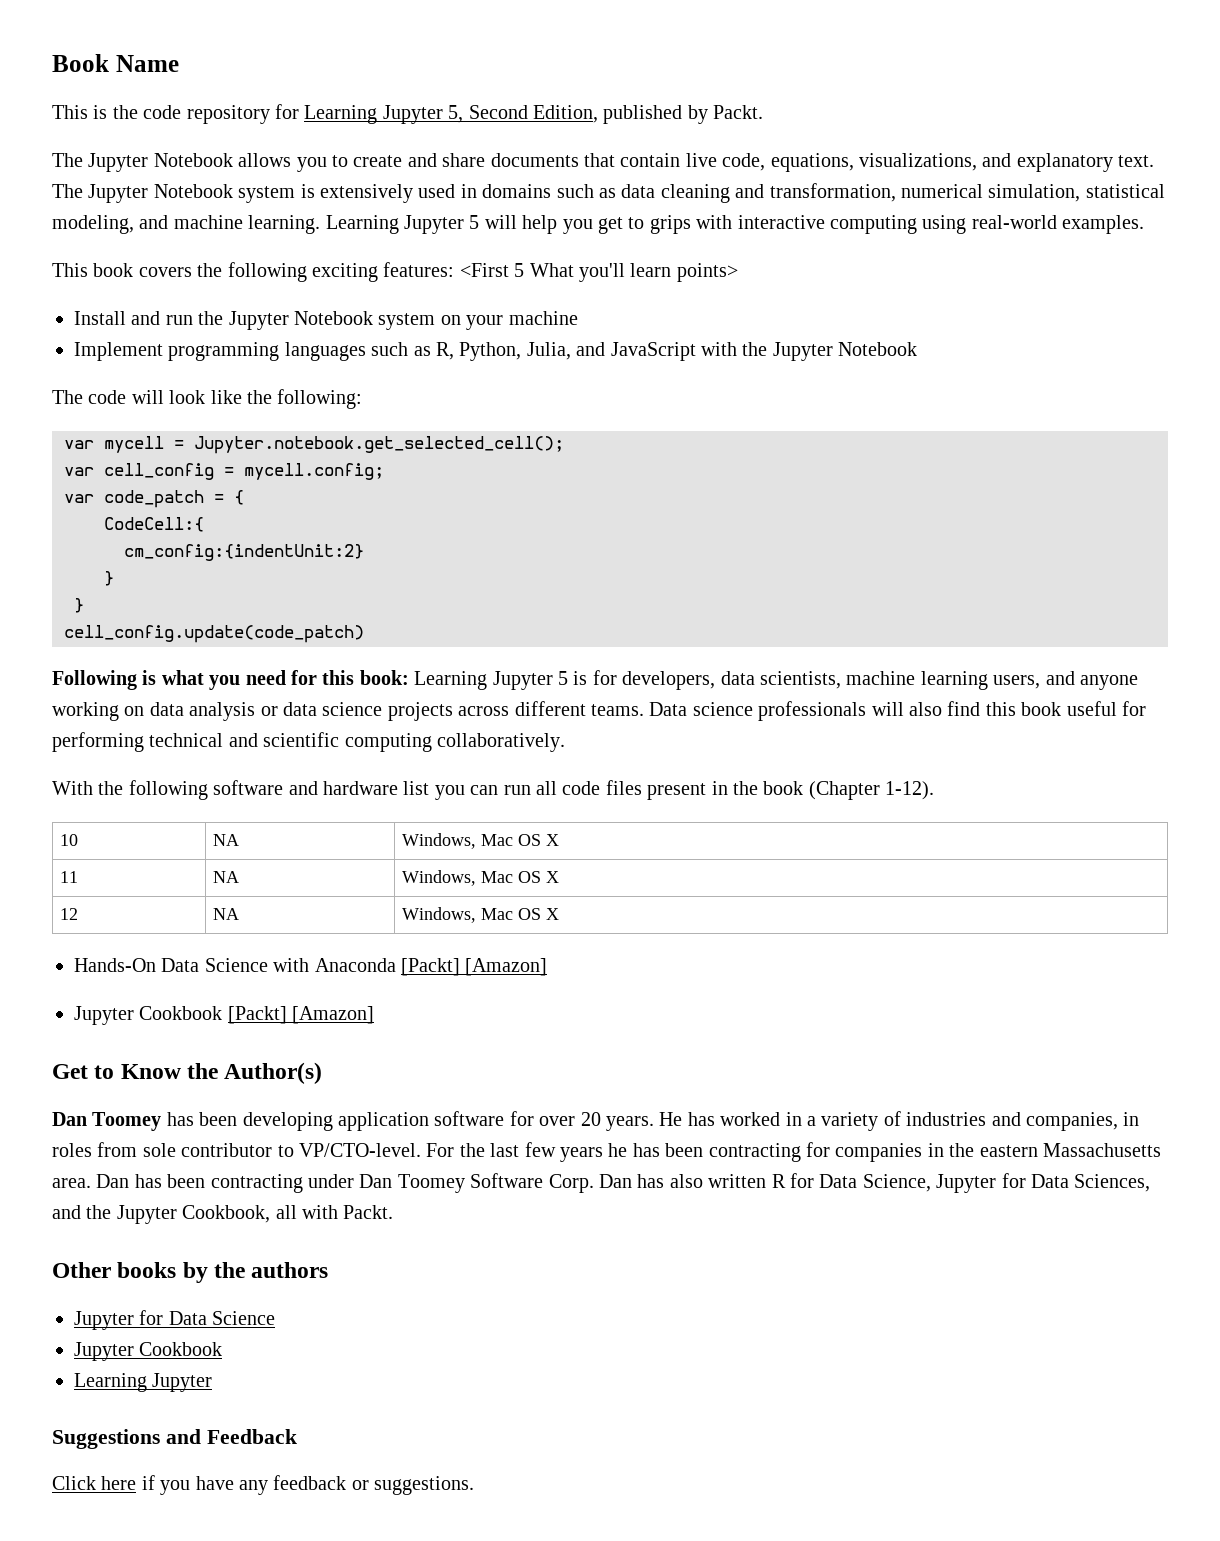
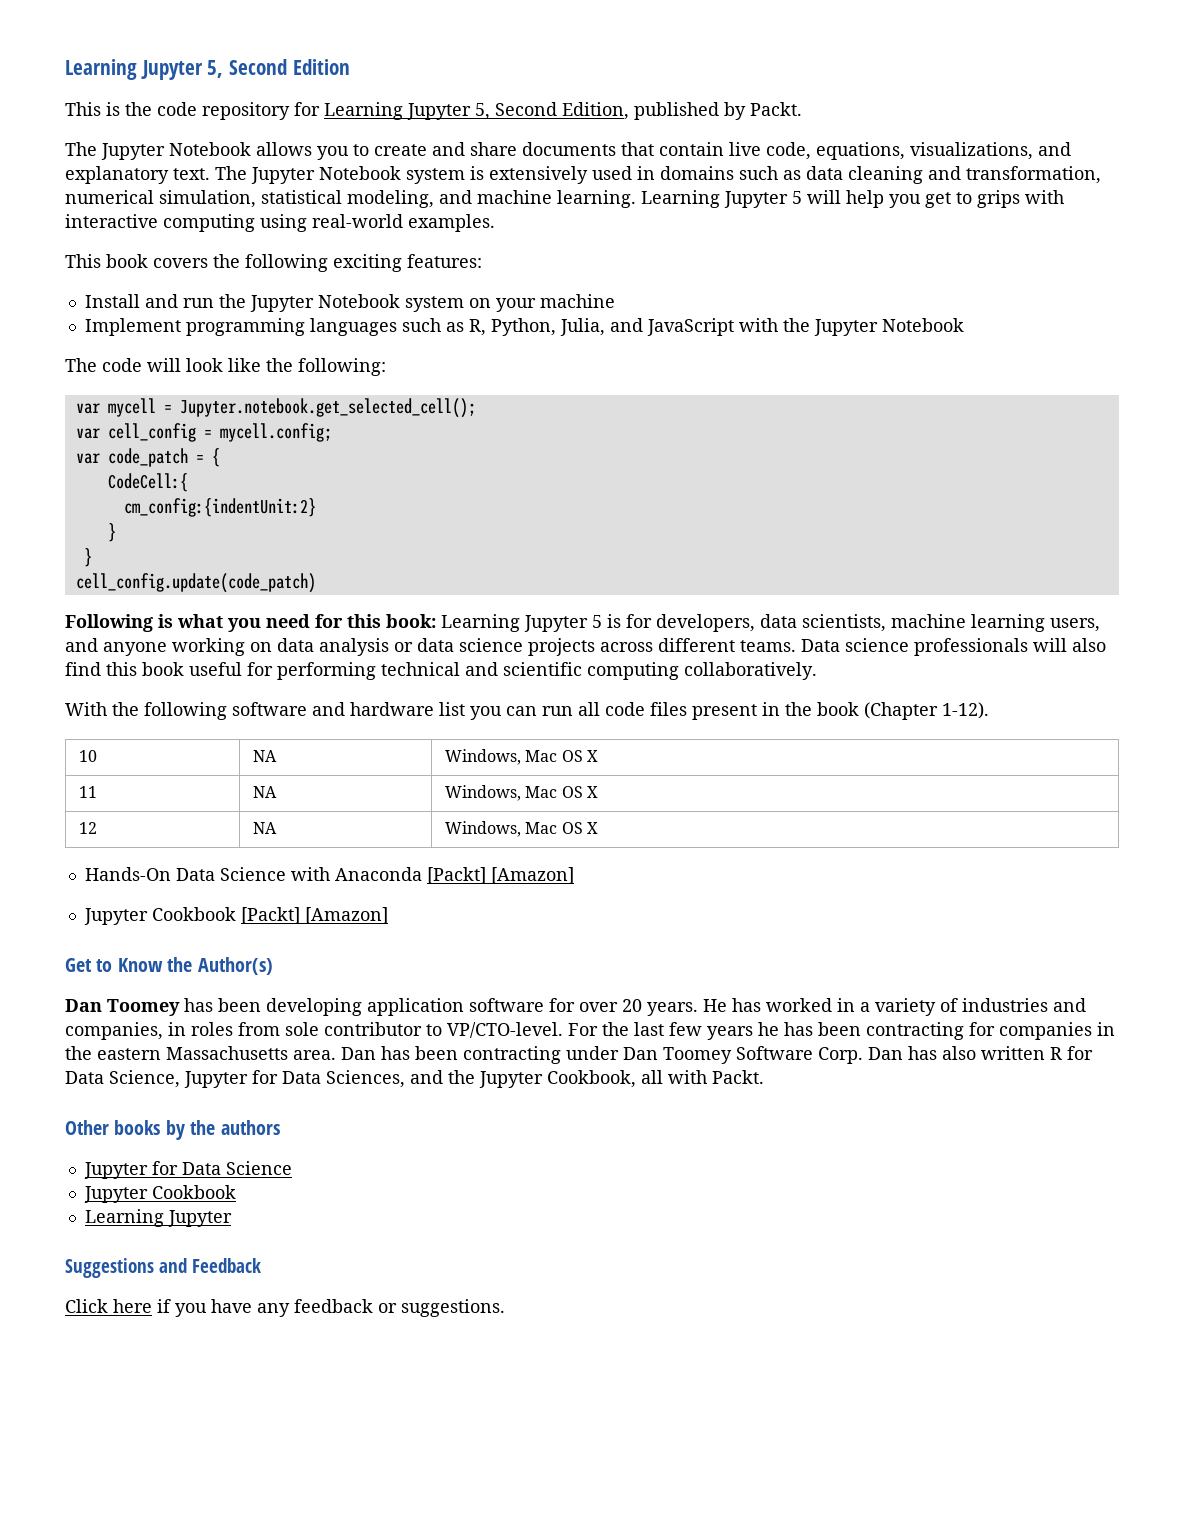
[52,54,179,72] Book Name -> [65,59,350,80] Learning Jupyter 5, Second Edition
[459,263,738,282] <First 5 What you'll learn points> -> (482, 261) none

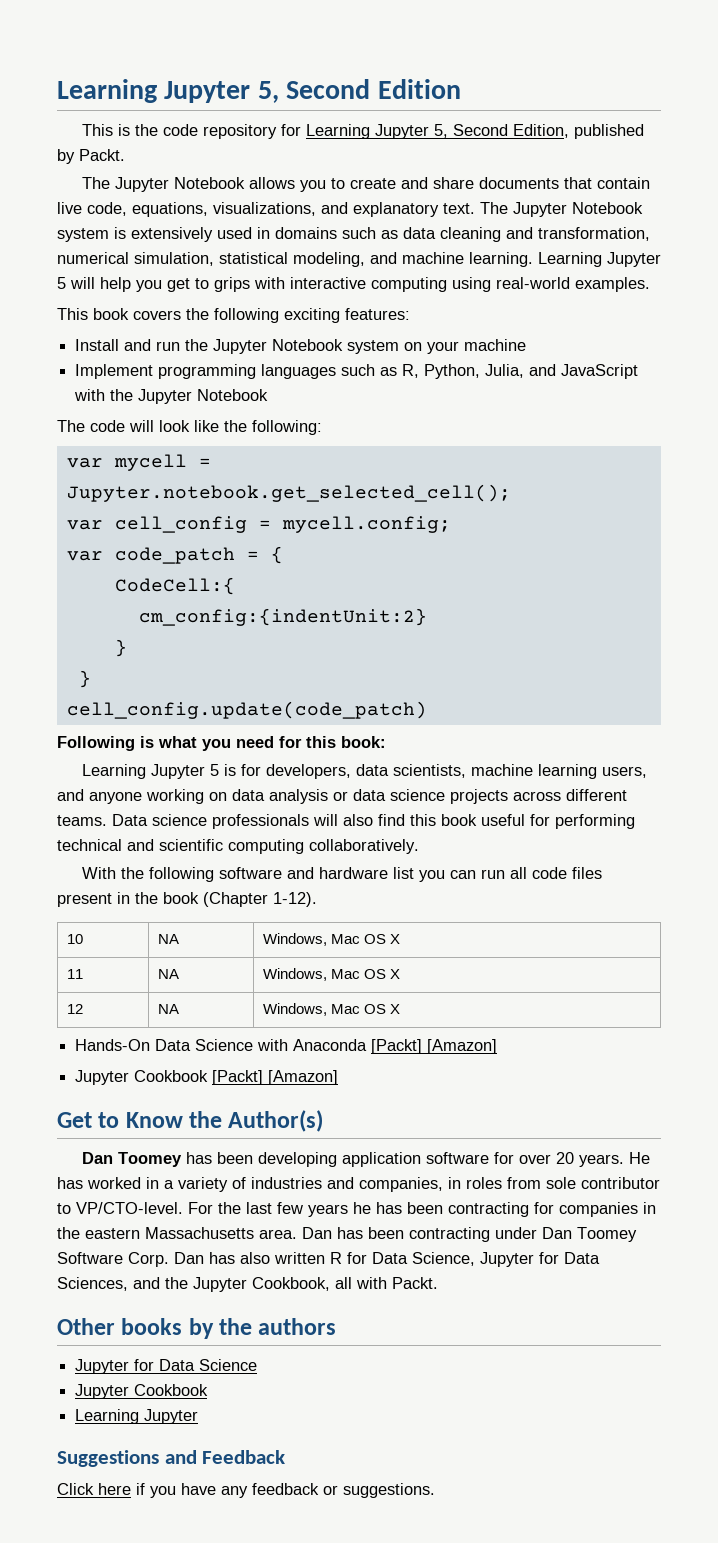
(436, 621) none -> (386, 742) //

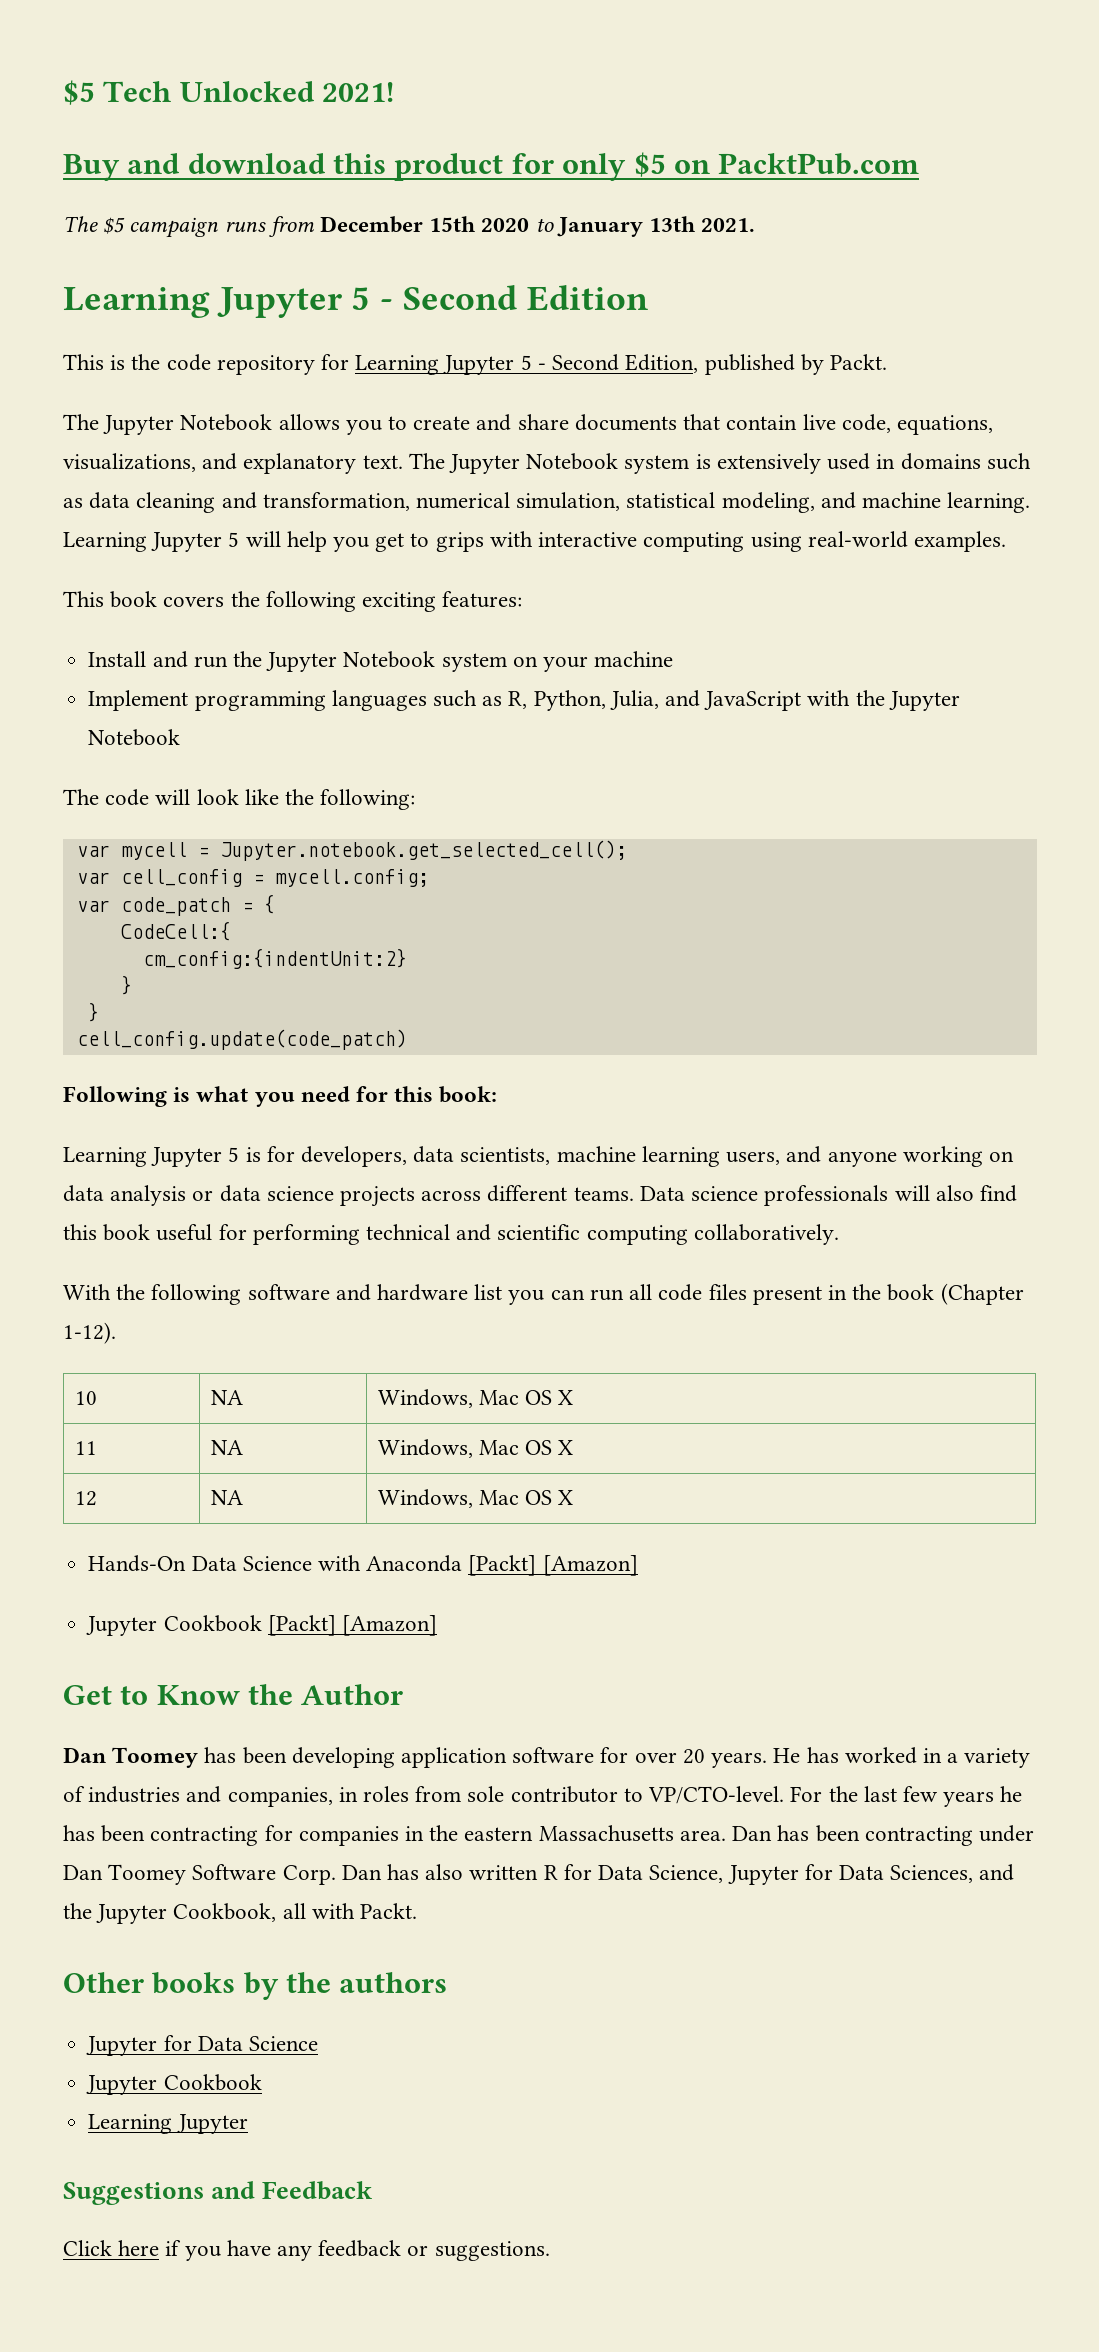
[57,79,279,103] Learning Jupyter 5, -> [63,80,395,105] [63,152,920,181] [63,216,756,238] [63,287,394,318] $5 Tech Unlocked 2021! // Buy and download this product for only $5 on PacktPub.com // The $5 campaign runs from December 15th 2020 to January 13th 2021. // Learning Jupyter 5 -
[433,124,448,138] 5, -> [520,355,546,370] 5 -
[228,1110,324,1132] Author(s) -> [301,1684,404,1705] Author

